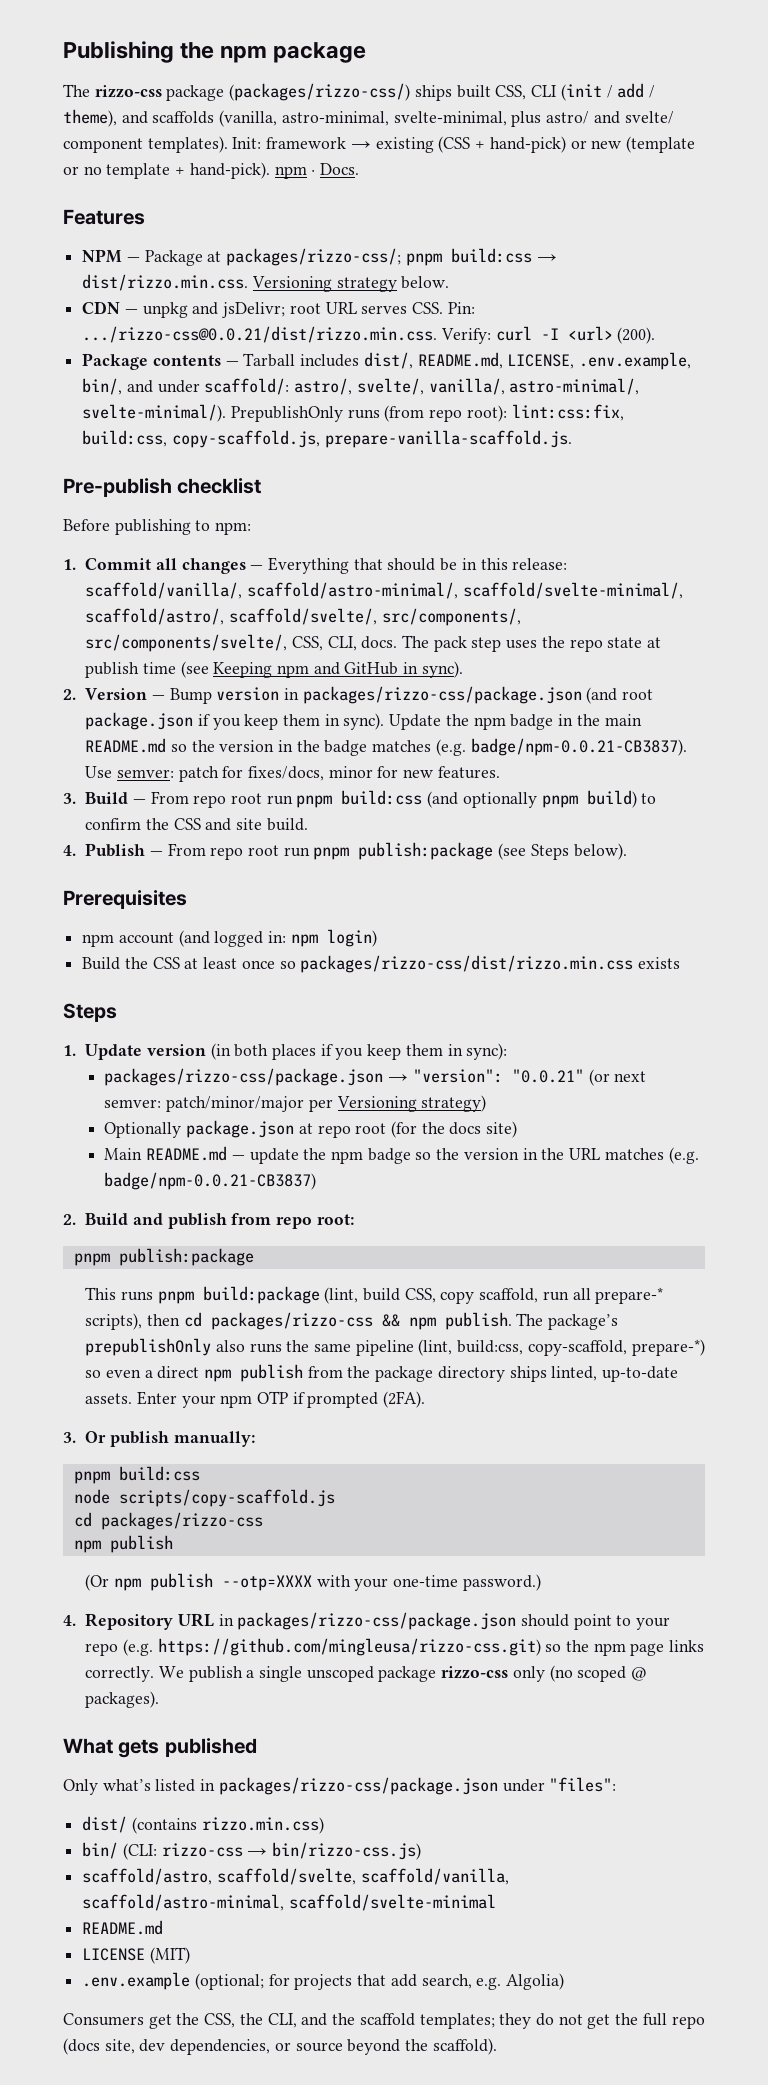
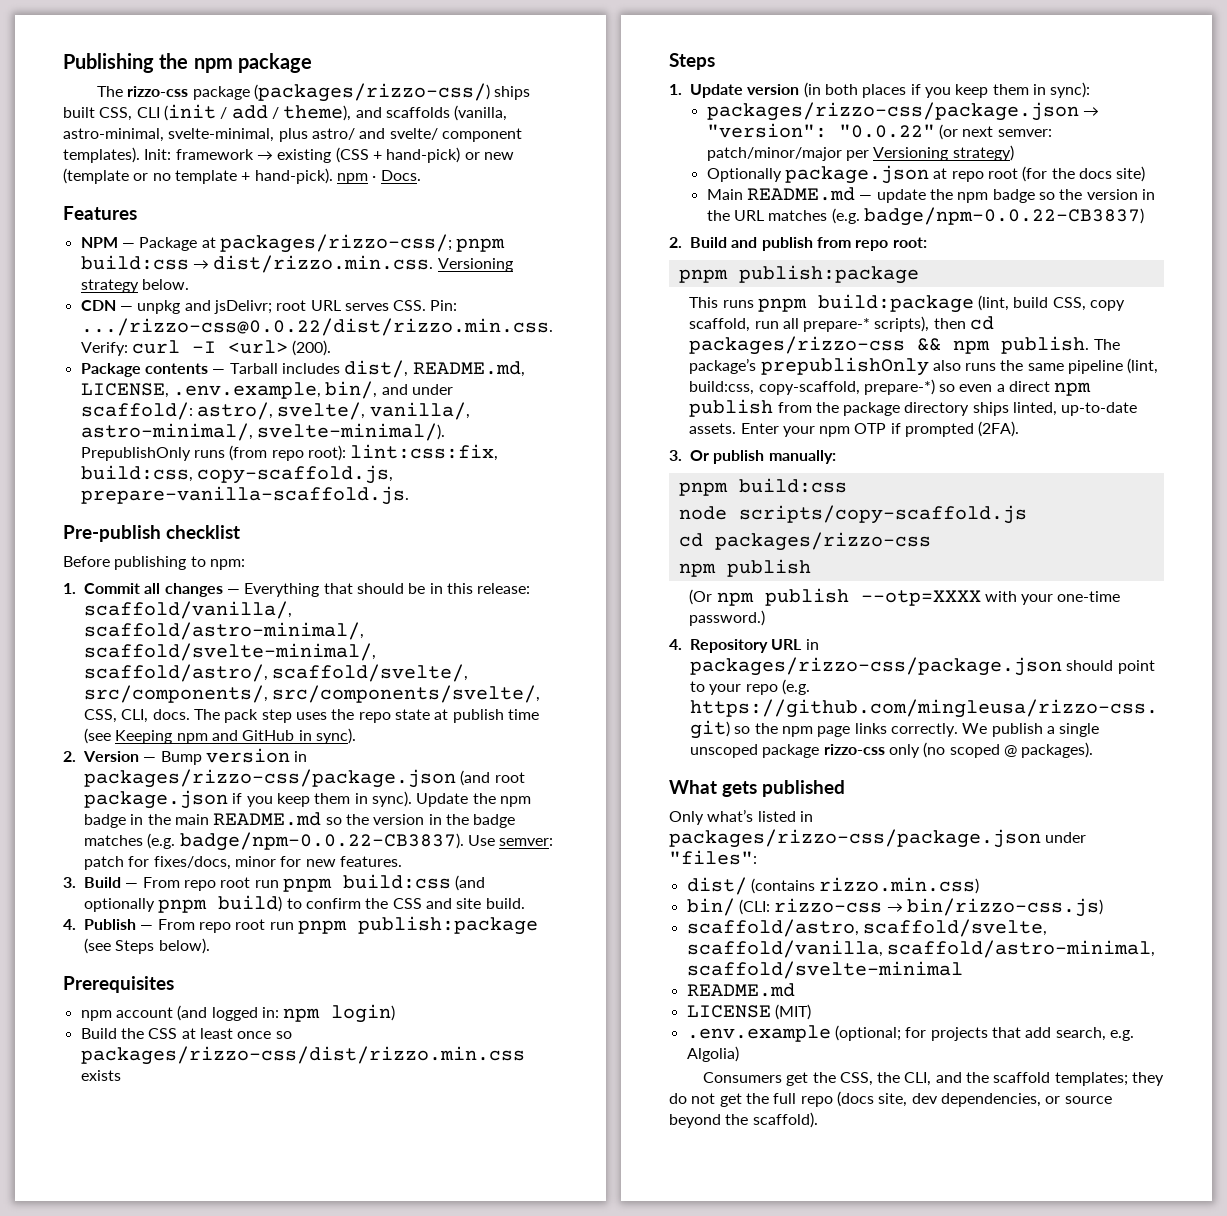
[82,326,438,343] .../rizzo-css@0.0.21/dist/rizzo.min.css. -> [80,318,553,336] .../rizzo-css@0.0.22/dist/rizzo.min.css.
[470,738,687,756] badge/npm-0.0.21-CB3837). -> [179,832,464,851] badge/npm-0.0.22-CB3837).
[511,1069,584,1083] "0.0.21" -> [838,124,935,138] "0.0.22"
[104,1172,317,1190] badge/npm-0.0.21-CB3837) -> [864,207,1145,226] badge/npm-0.0.22-CB3837)

